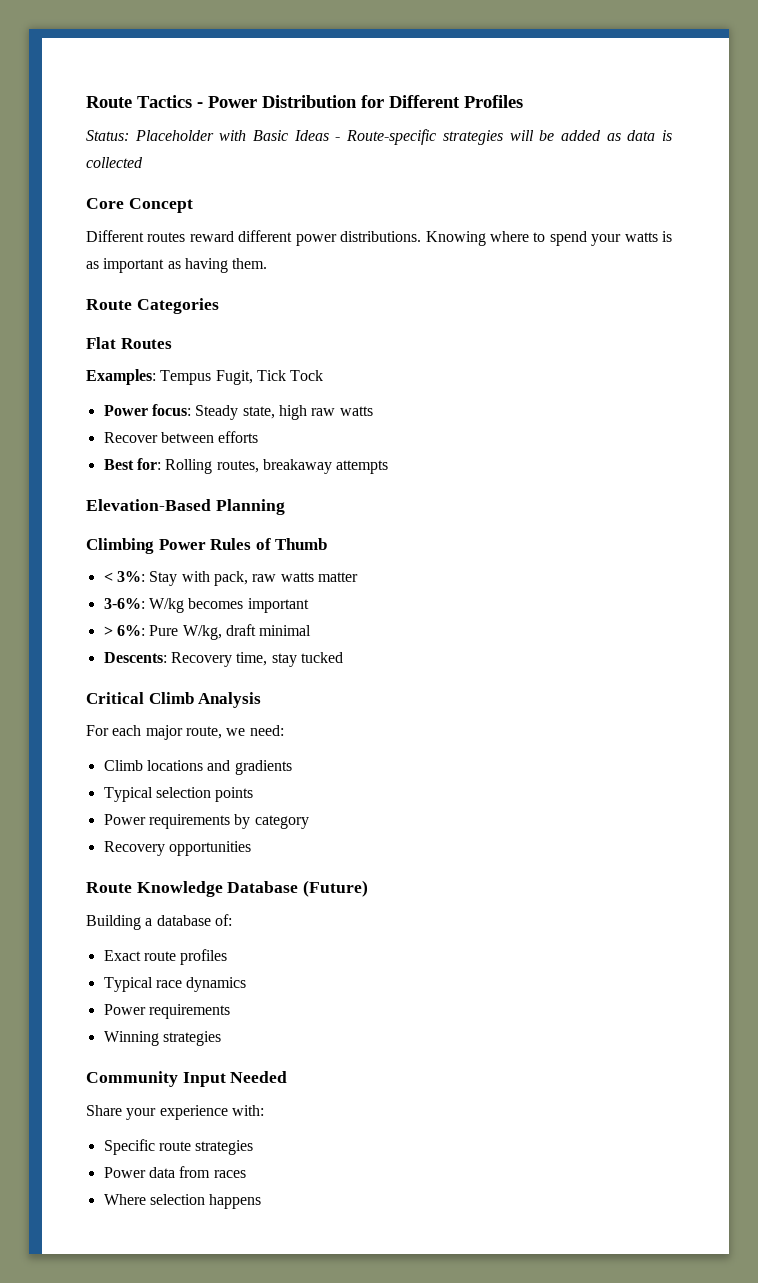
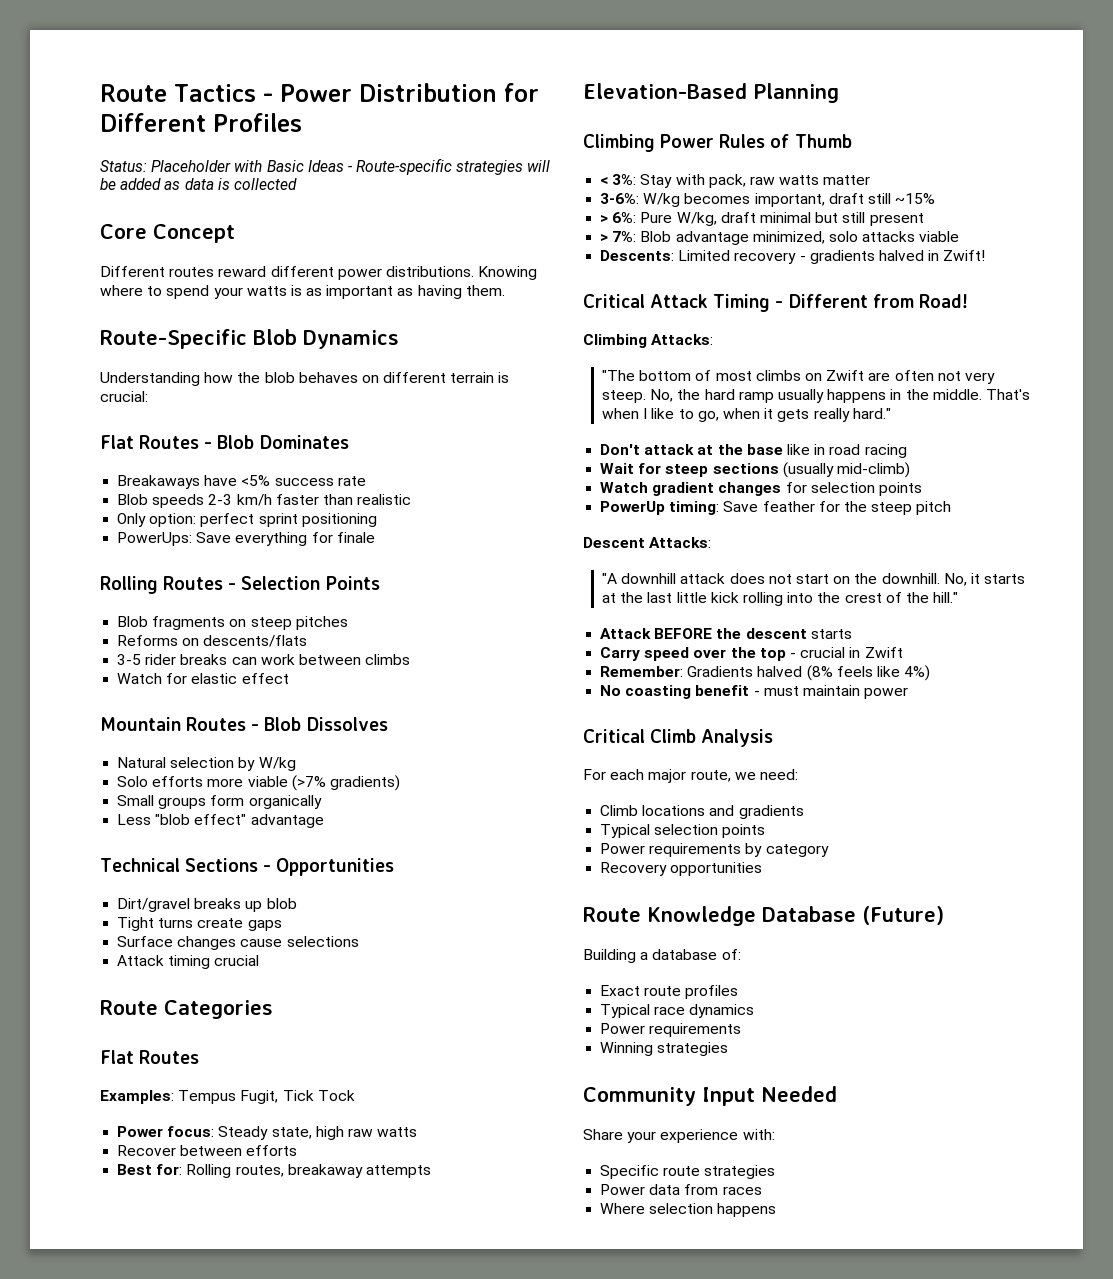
(268, 263) none -> [100,329,399,349] [100,372,510,386] [100,391,148,402] [100,435,349,449] [117,475,366,489] [117,494,412,508] [117,513,377,527] [117,532,375,546] [100,576,380,594] [117,616,348,630] [117,635,308,647] [117,654,411,665] [117,673,289,684] [100,717,388,731] [117,757,296,771] [117,775,400,791] [117,795,322,809] [117,814,324,828] [100,858,395,876] [117,898,297,912] [117,917,282,931] [117,936,359,950] [117,955,260,969] // Route-Specific Blob Dynamics // Understanding how the blob behaves on different terrain is crucial: // Flat Routes - Blob Dominates // Breakaways have <5% success rate // Blob speeds 2-3 km/h faster than realistic // Only option: perfect sprint positioning // PowerUps: Save everything for finale // Rolling Routes - Selection Points // Blob fragments on steep pitches // Reforms on descents/flats // 3-5 rider breaks can work between climbs // Watch for elastic effect // Mountain Routes - Blob Dissolves // Natural selection by W/kg // Solo efforts more viable (>7% gradients) // Small groups form organically // Less "blob effect" advantage // Technical Sections - Opportunities // Dirt/gravel breaks up blob // Tight turns create gaps // Surface changes cause selections // Attack timing crucial
[247,598,309,613] important -> [754,193,936,207] important, draft still ~15%
[103,652,343,667] // Descents: Recovery time, stay tucked -> [815,212,924,226] [600,231,960,245] [600,250,986,264] [583,294,968,312] [583,334,714,348] [602,370,995,384] [602,389,1030,403] [602,408,891,422] [600,444,907,458] [600,462,910,478] [600,482,922,496] [600,501,952,515] [583,537,712,548] [602,573,1026,586] [602,592,959,606] [600,628,852,639] [600,647,903,661] [600,665,931,681] [600,685,909,699] but still present // > 7%: Blob advantage minimized, solo attacks viable // Descents: Limited recovery - gradients halved in Zwift! // Critical Attack Timing - Different from Road! // Climbing Attacks: // "The bottom of most climbs on Zwift are often not very steep. No, the hard ramp usually happens in the middle. That's when I like to go, when it gets really hard." // Don't attack at the base like in road racing // Wait for steep sections (usually mid-climb) // Watch gradient changes for selection points // PowerUp timing: Save feather for the steep pitch // Descent Attacks: // "A downhill attack does not start on the downhill. No, it starts at the last little kick rolling into the crest of the hill." // Attack BEFORE the descent starts // Carry speed over the top - crucial in Zwift // Remember: Gradients halved (8% feels like 4%) // No coasting benefit - must maintain power

